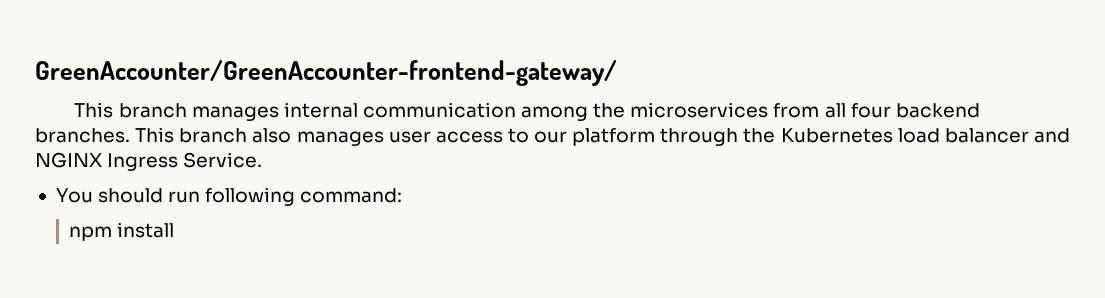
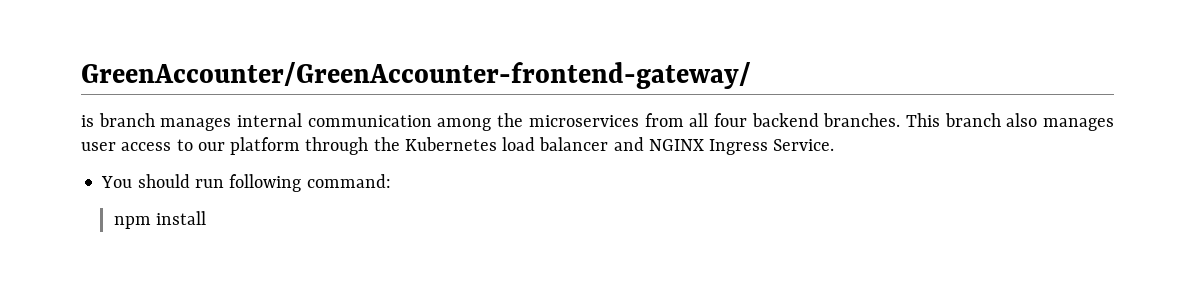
[74,102,114,118] This -> [81,115,94,127] is

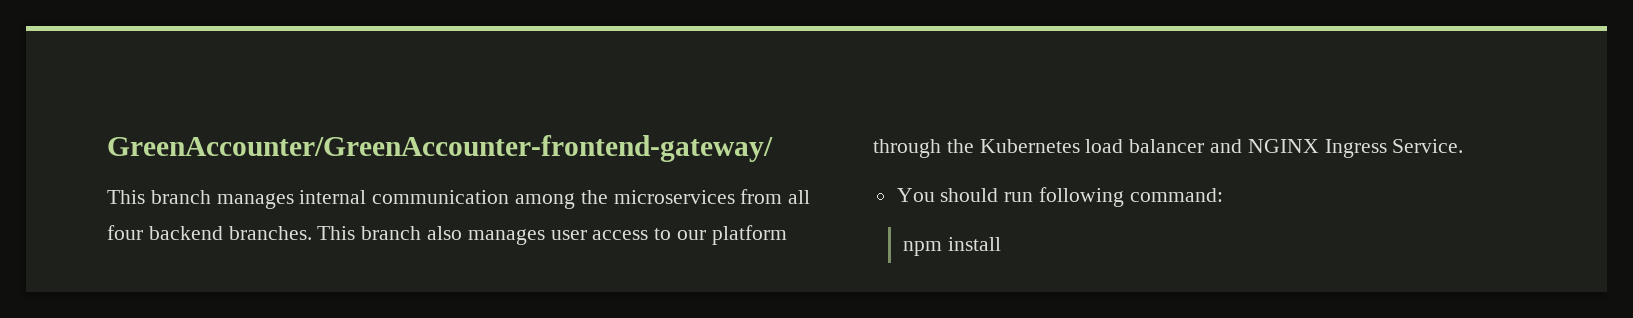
[81,115,94,127] is -> [107,190,145,204] This

